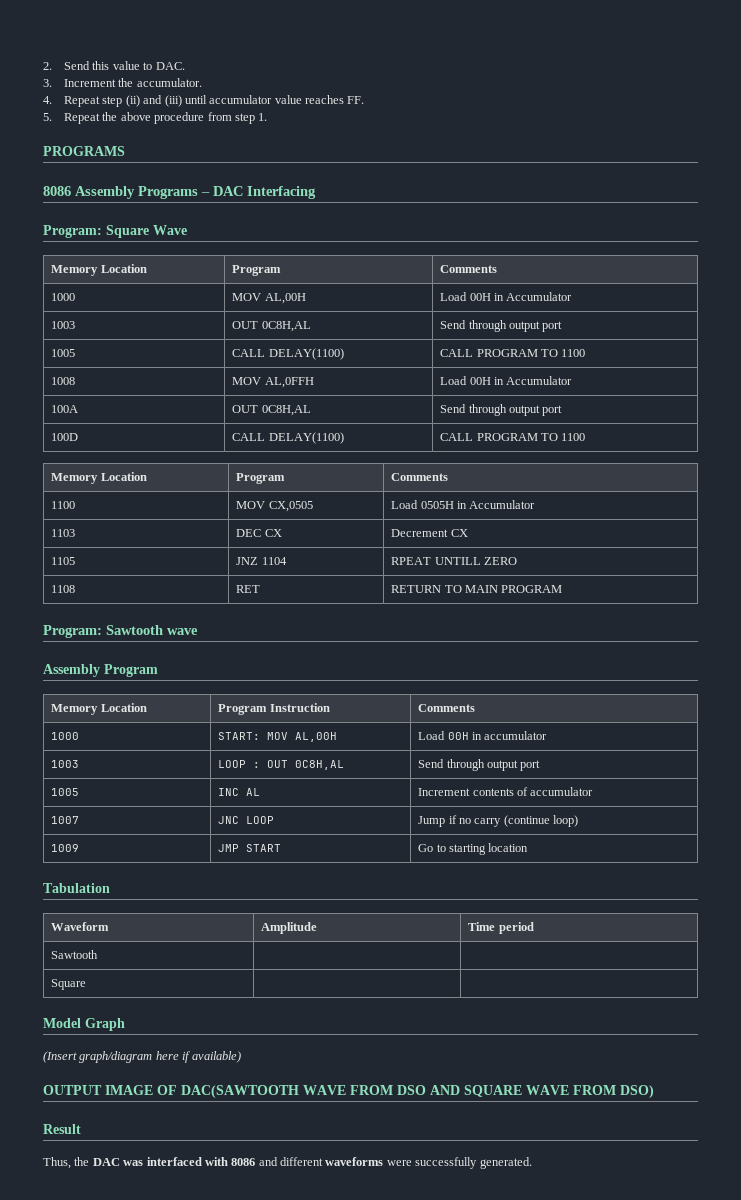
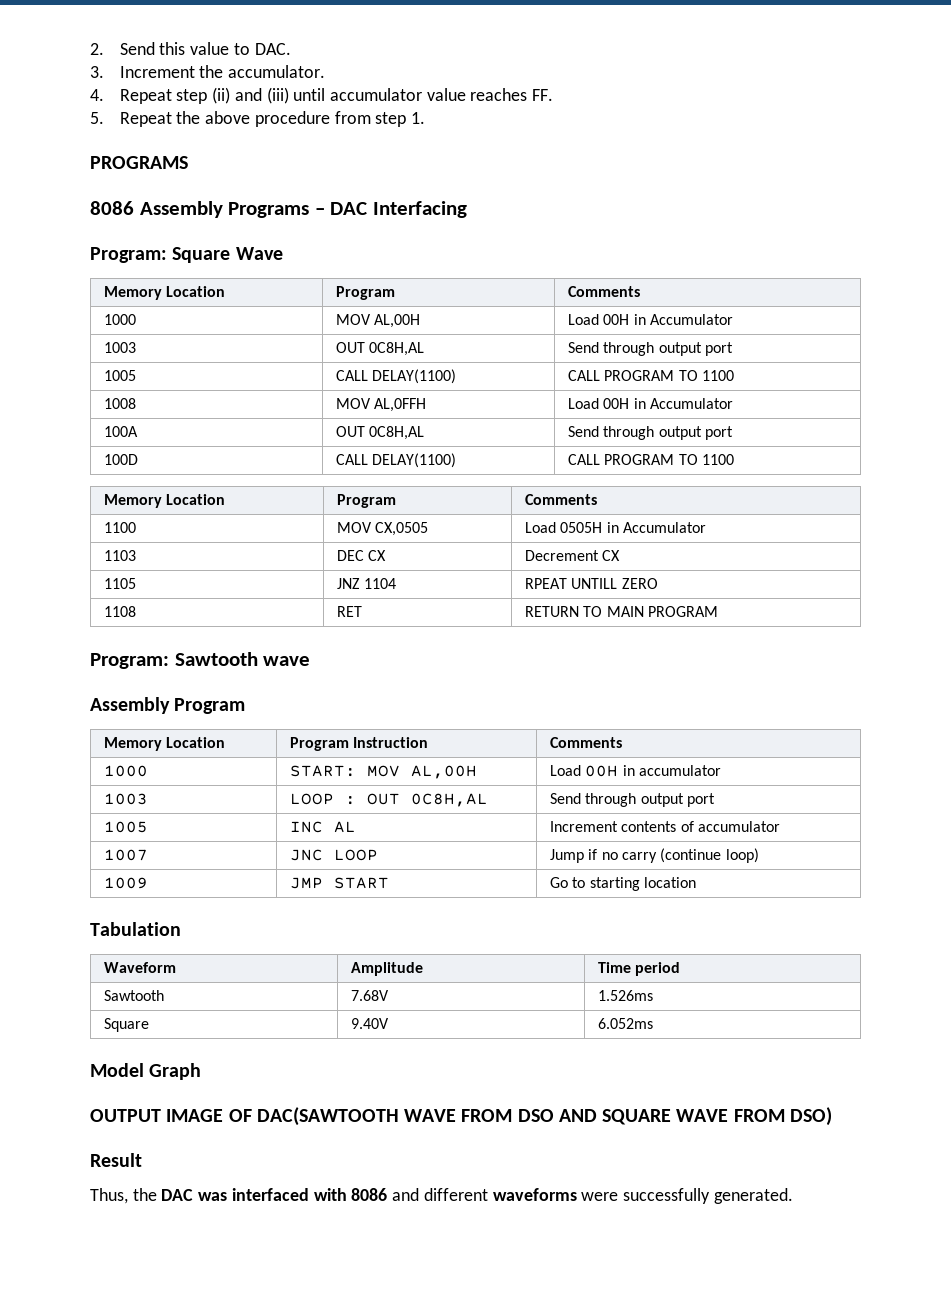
(99, 954) | -> [350,990,389,1001] [597,990,653,1001] 7.68V | 1.526ms
(87, 984) | -> [350,1018,389,1029] [597,1018,653,1029] 9.40V | 6.052ms
[43,1051,241,1063] // (Insert graph/diagram here if available) -> (202, 1071) none

